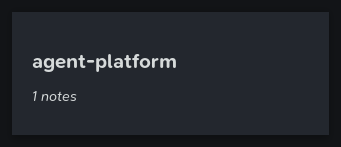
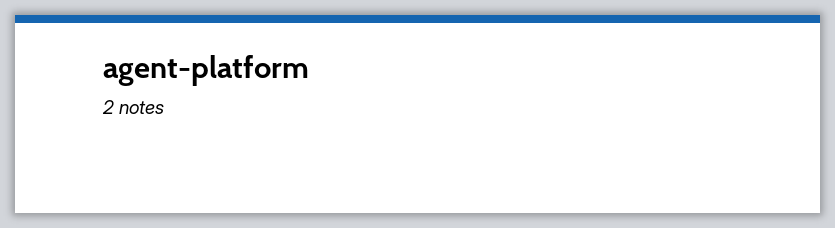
[32,91,37,101] 1 -> [102,100,114,114] 2

